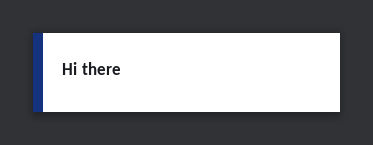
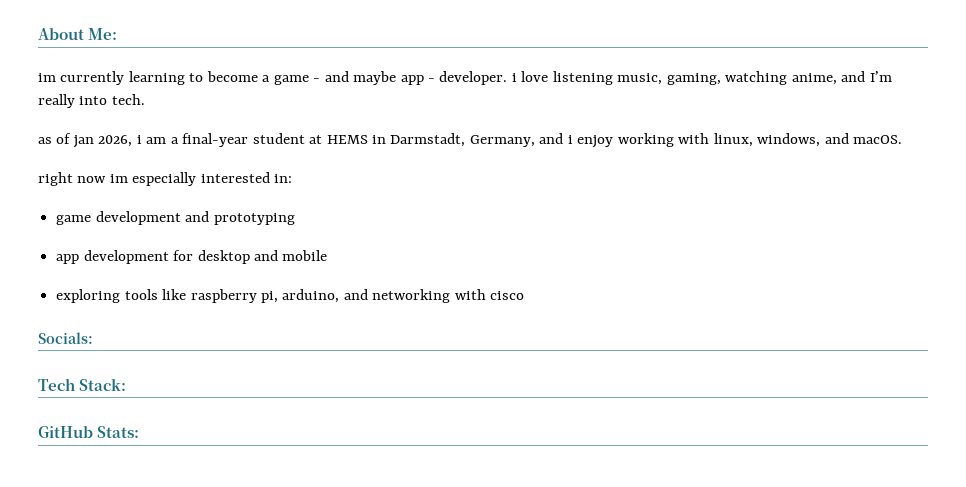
[62,62,121,75] Hi there -> [38,28,118,40] [38,71,892,85] [38,94,145,108] [38,133,903,148] [38,172,293,186] [56,211,295,225] [56,250,328,264] [56,289,525,303] [38,332,93,344] [38,378,127,391] [38,426,140,438] About Me: // im currently learning to become a game - and maybe app - developer. i love listening music, gaming, watching anime, and I’m really into tech. // as of jan 2026, i am a final-year student at HEMS in Darmstadt, Germany, and i enjoy working with linux, windows, and macOS. // right now im especially interested in: // game development and prototyping // app development for desktop and mobile // exploring tools like raspberry pi, arduino, and networking with cisco // Socials: // Tech Stack: // GitHub Stats:

